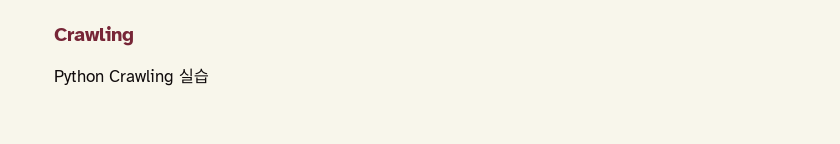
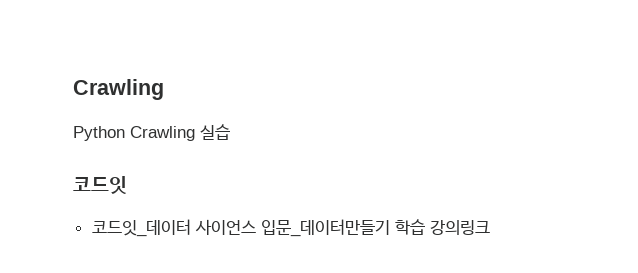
(209, 76) none -> [73,176,127,194] [91,219,490,237] // 코드잇 // 코드잇_데이터 사이언스 입문_데이터만들기 학습 강의링크

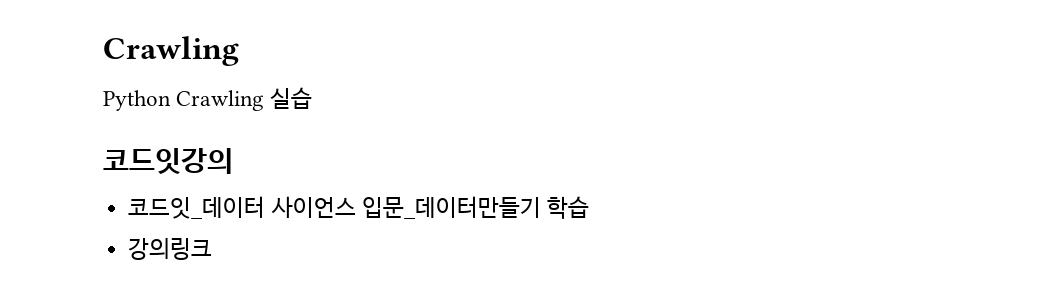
[73,176,127,194] 코드잇 -> [103,148,233,174] 코드잇강의
(425, 227) none -> (589, 207) //

